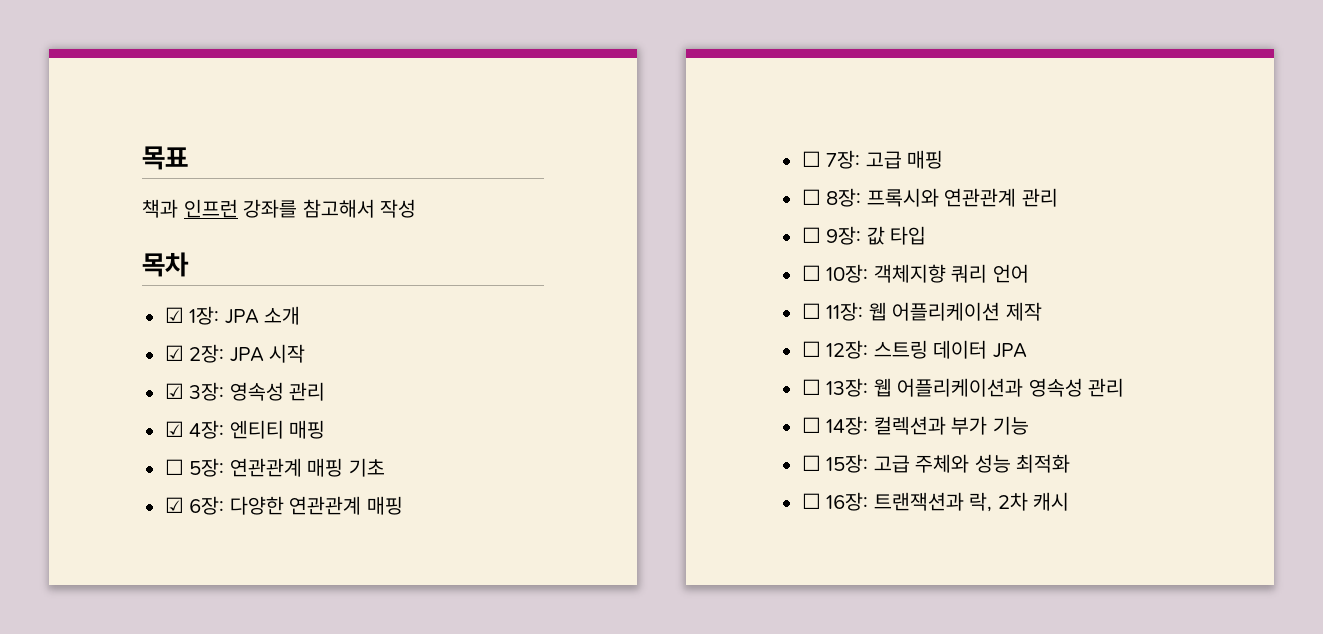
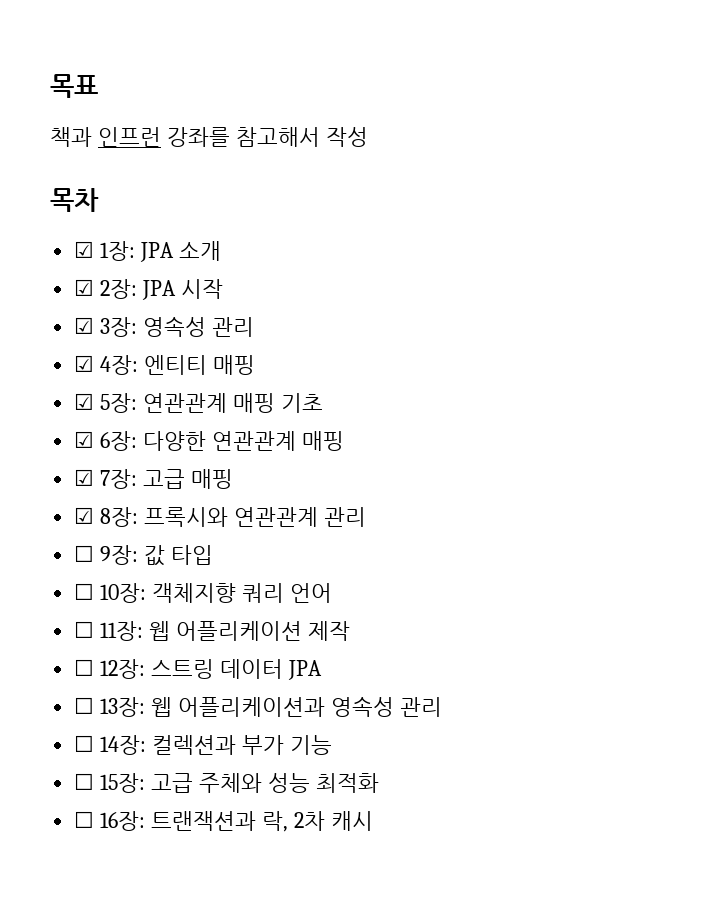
[164,459,184,475] ☐ -> [74,393,95,410] ☑
[801,151,821,167] ☐ -> [74,469,95,486] ☑
[801,189,821,205] ☐ -> [74,507,95,524] ☑

